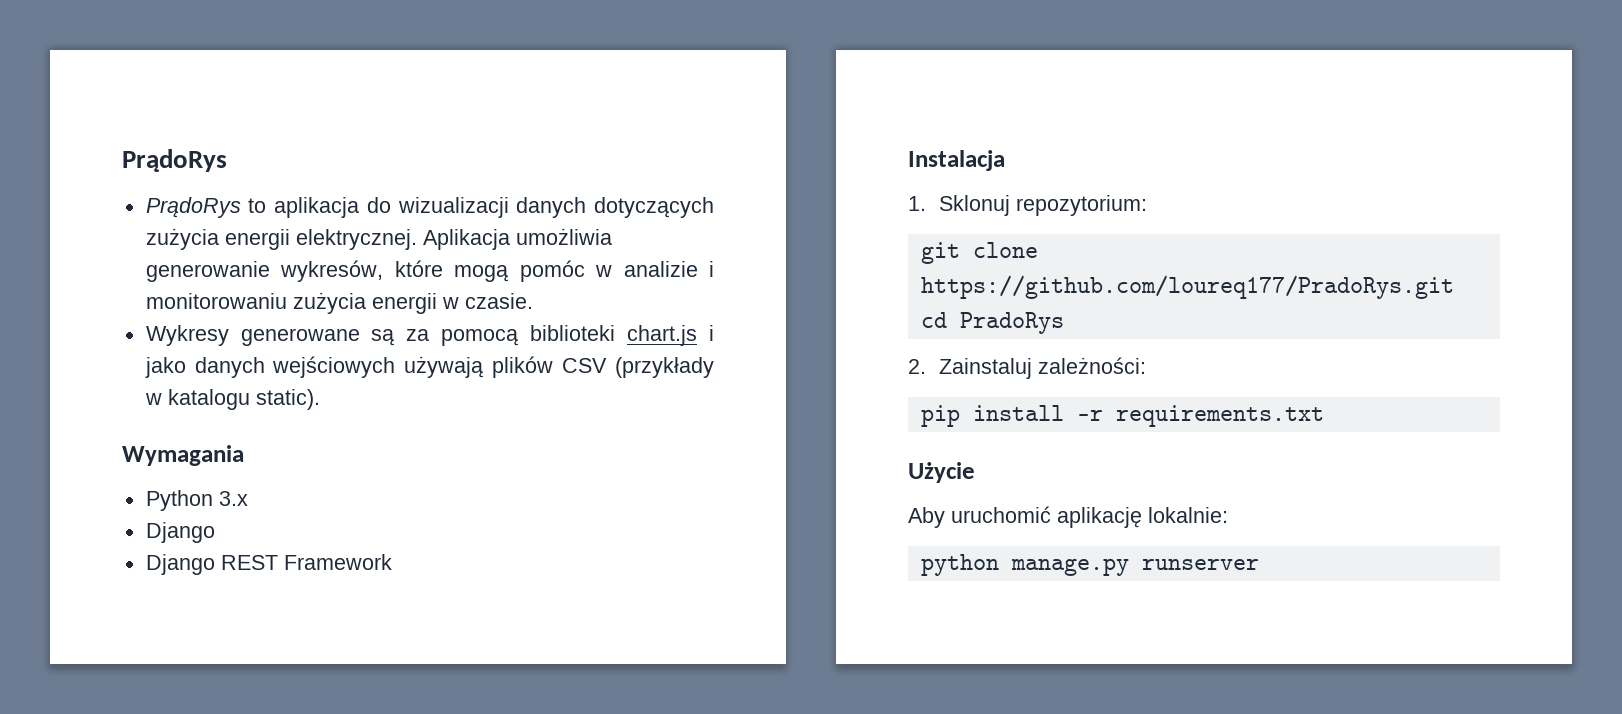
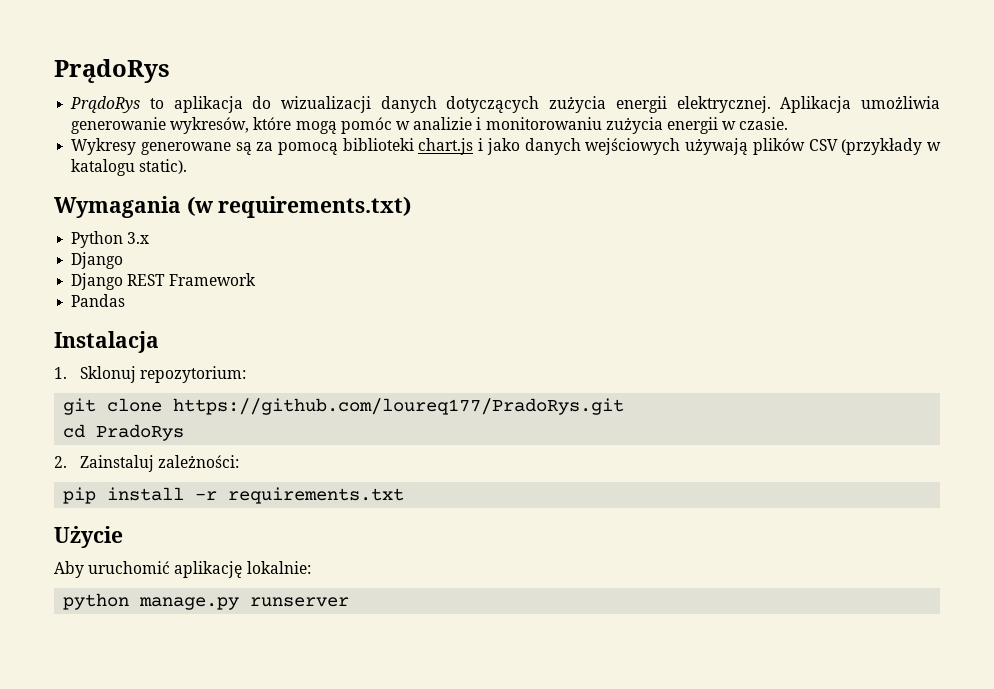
(244, 455) none -> [186,196,412,218] (w requirements.txt)
(392, 562) none -> [71,294,126,307] // Pandas

